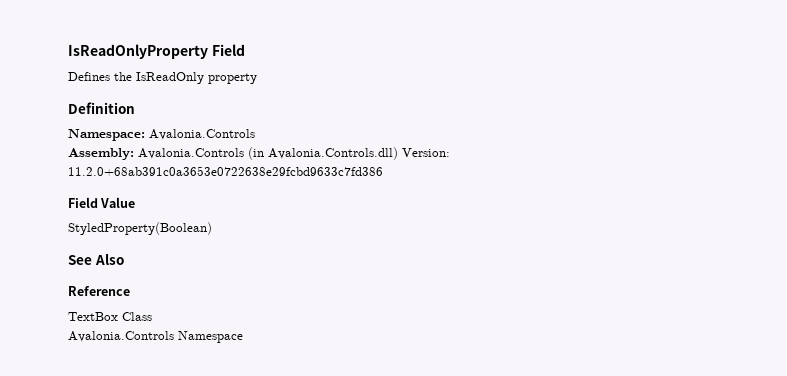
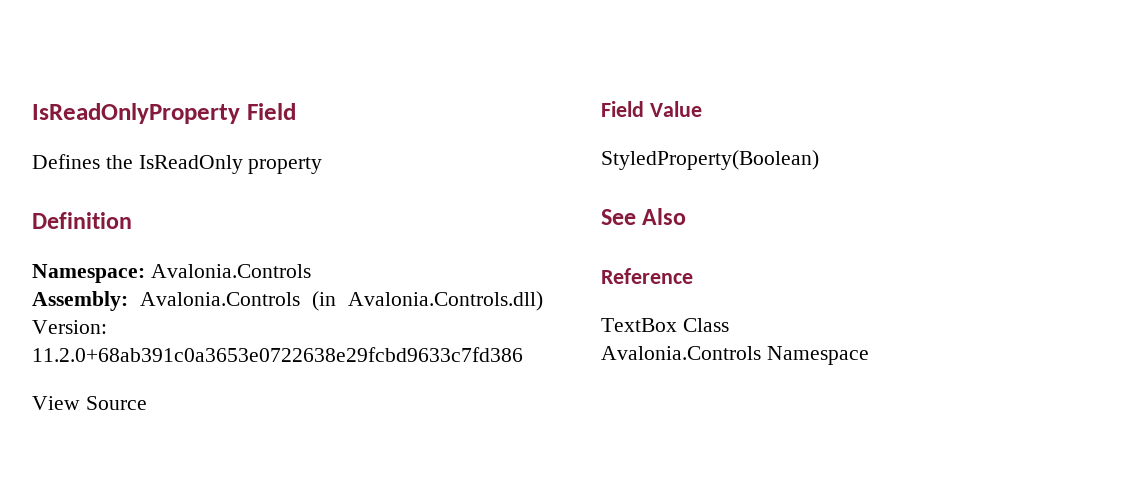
(383, 171) none -> [32,396,147,410] // View Source

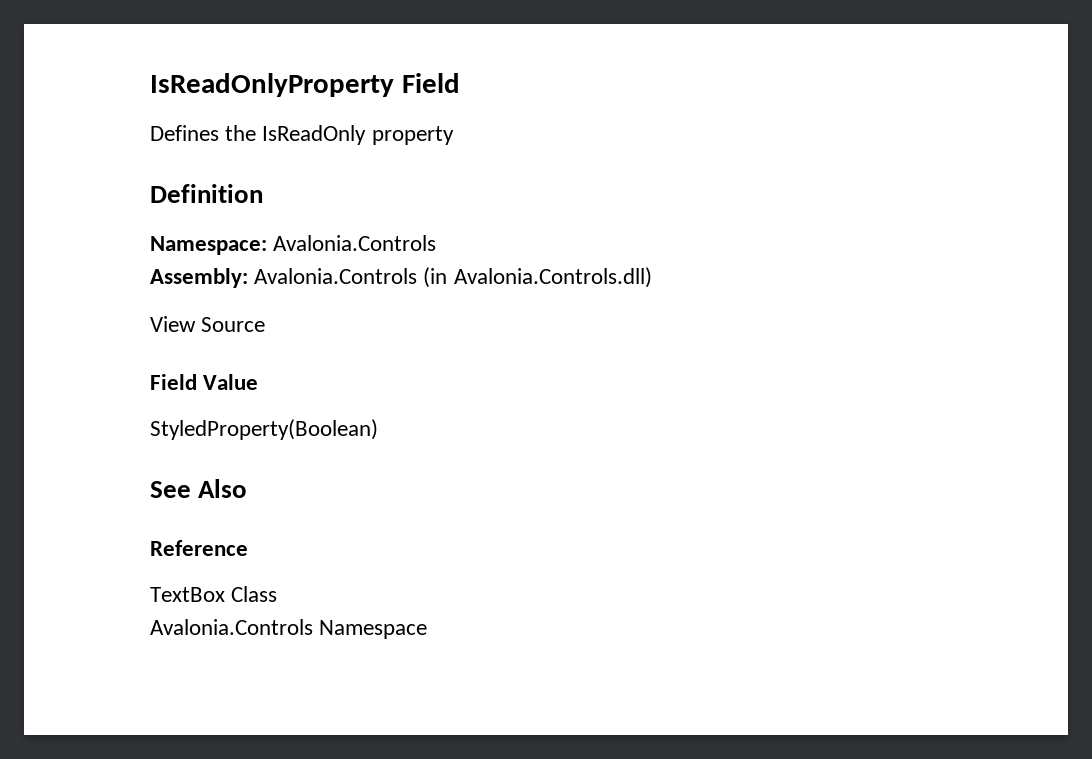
[32,320,107,334] [32,347,523,362] Version: 11.2.0+68ab391c0a3653e0722638e29fcbd9633c7fd386 -> (652, 277) none

